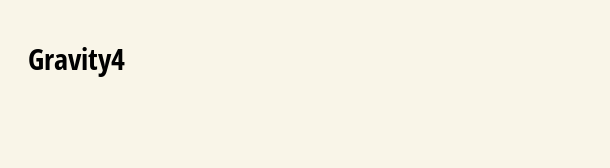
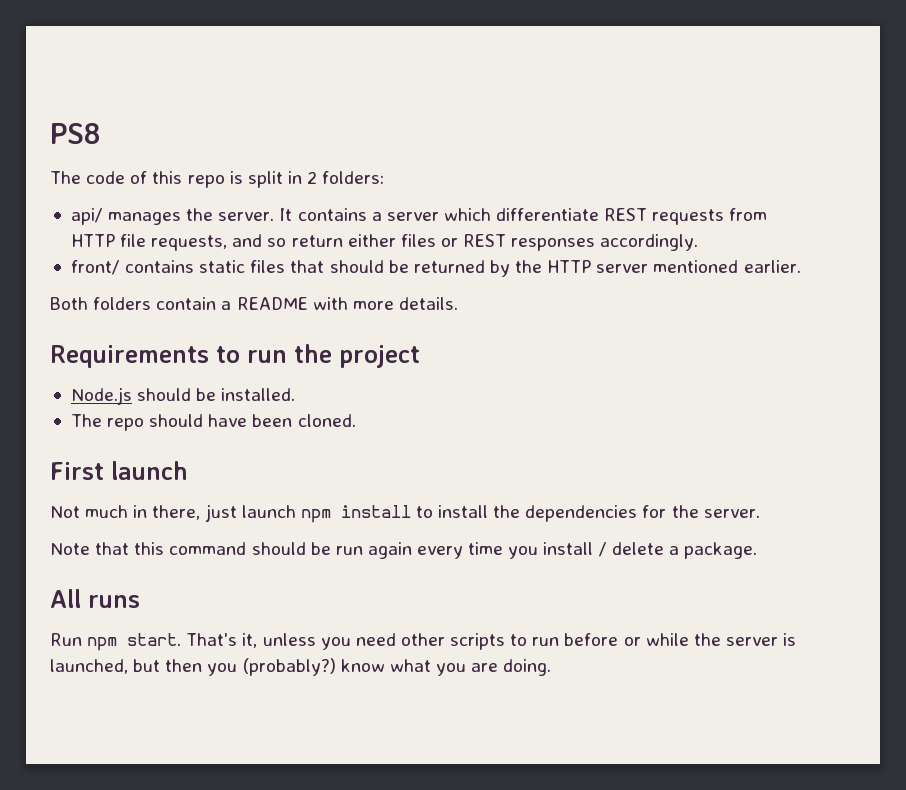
[28,47,125,77] Gravity4 -> [50,123,101,144] [50,171,385,188] [70,208,768,225] [70,234,699,251] [70,260,801,277] [50,297,458,310] [50,344,420,368] [70,387,296,405] [70,414,356,431] [50,461,188,480] [50,504,760,523] [50,542,757,559] [50,589,140,608] [50,633,797,651] [50,658,552,676] PS8 // The code of this repo is split in 2 folders: // api/ manages the server. It contains a server which differentiate REST requests from HTTP file requests, and so return either files or REST responses accordingly. // front/ contains static files that should be returned by the HTTP server mentioned earlier. // Both folders contain a README with more details. // Requirements to run the project // Node.js should be installed. // The repo should have been cloned. // First launch // Not much in there, just launch npm install to install the dependencies for the server. // Note that this command should be run again every time you install / delete a package. // All runs // Run npm start. That's it, unless you need other scripts to run before or while the server is launched, but then you (probably?) know what you are doing.

